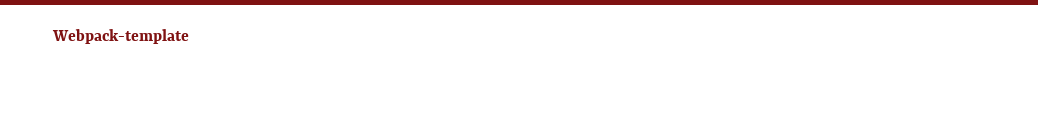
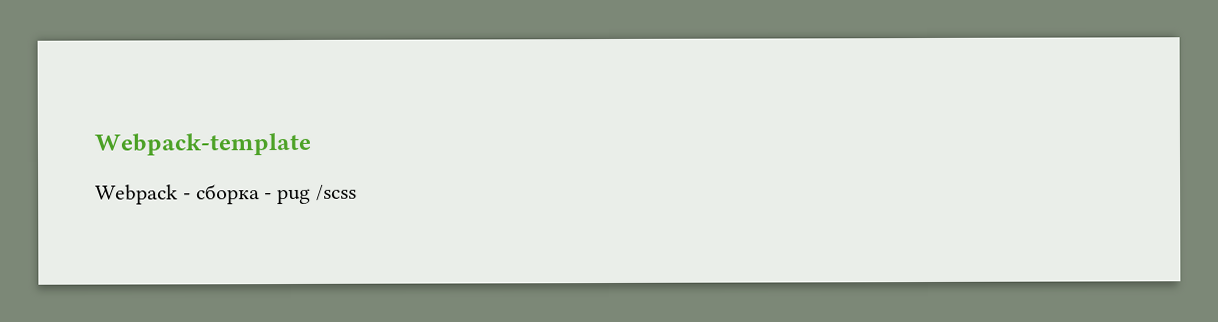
(189, 36) none -> [95,184,358,205] // Webpack - сборка - pug /scss

